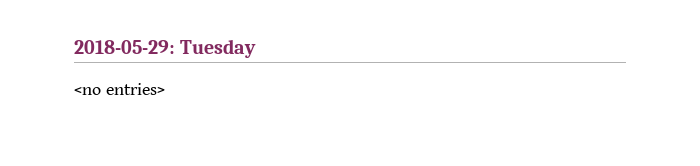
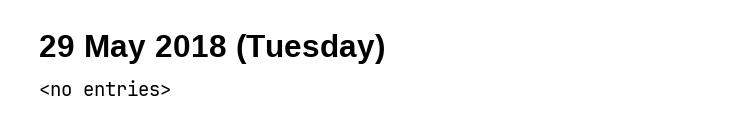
[74,39,257,58] 2018-05-29: Tuesday -> [39,34,385,64] 29 May 2018 (Tuesday)

